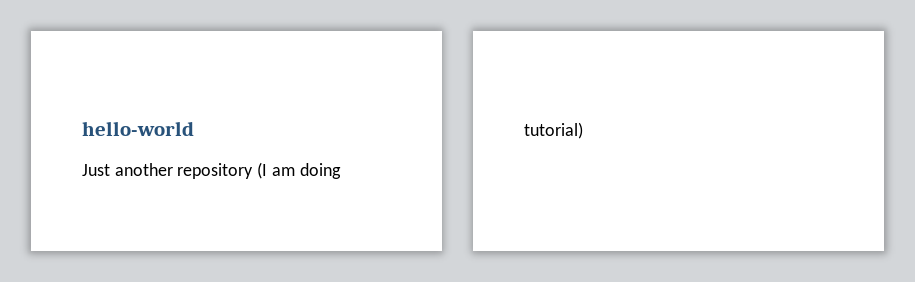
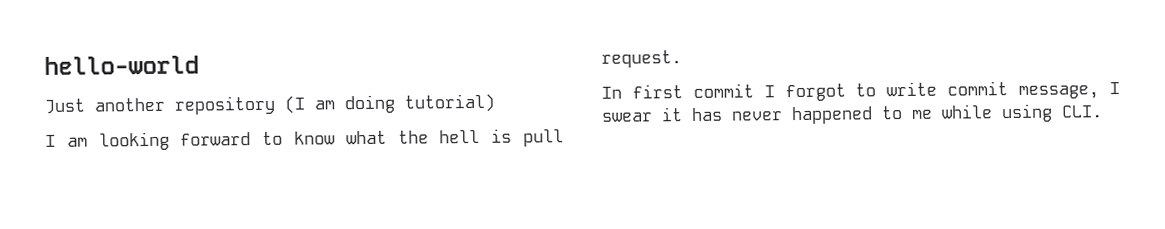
(583, 130) none -> [45,128,564,151] [601,50,682,68] [601,81,1120,102] [601,103,1103,125] // I am looking forward to know what the hell is pull request. // In first commit I forgot to write commit message, I swear it has never happened to me while using CLI.

